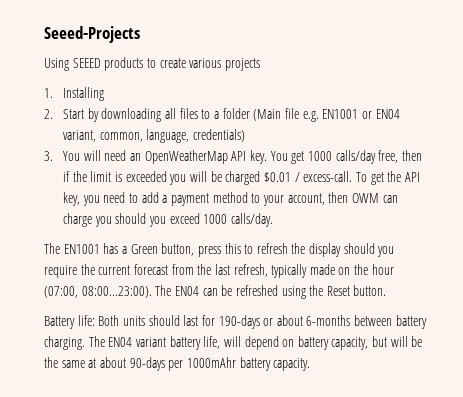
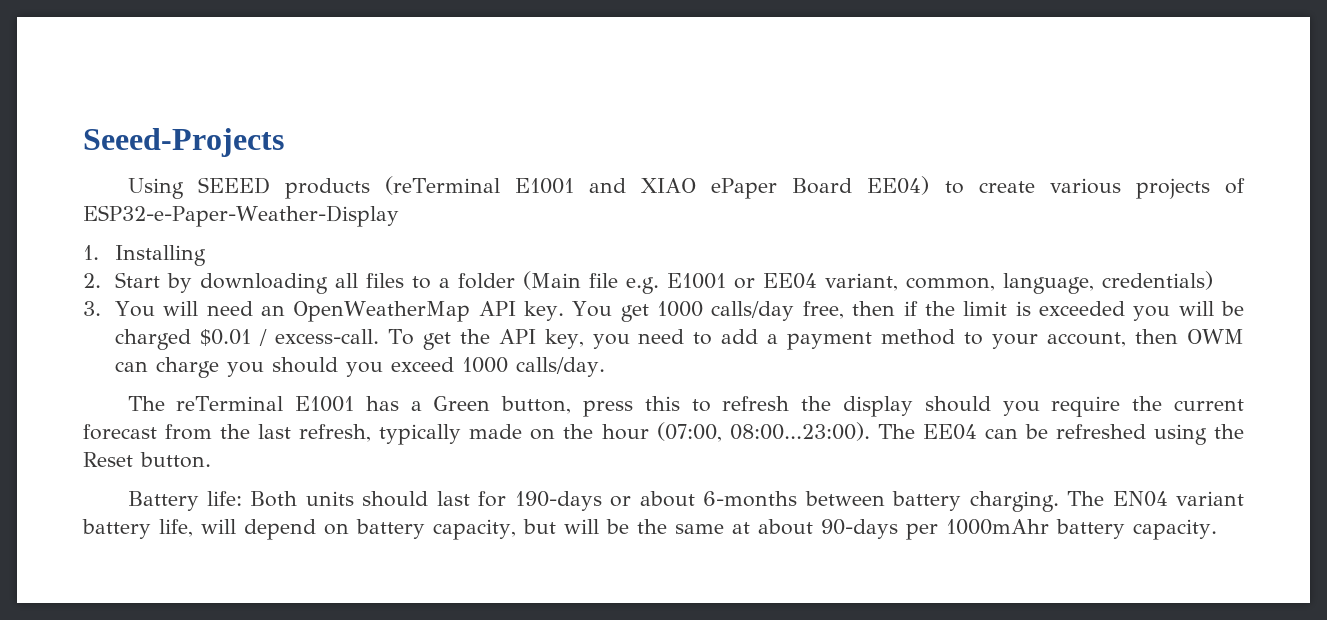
(144, 64) none -> [384,176,930,199] (reTerminal E1001 and XIAO ePaper Board EE04)
(260, 64) none -> [1225,178,1245,194] [83,205,399,227] of ESP32-e-Paper-Weather-Display
[322,109,400,119] EN1001 or EN04 -> [667,273,818,289] E1001 or EE04
[63,244,100,254] EN1001 -> [176,396,355,412] reTerminal E1001
[174,286,199,296] EN04 -> [922,424,977,440] EE04

